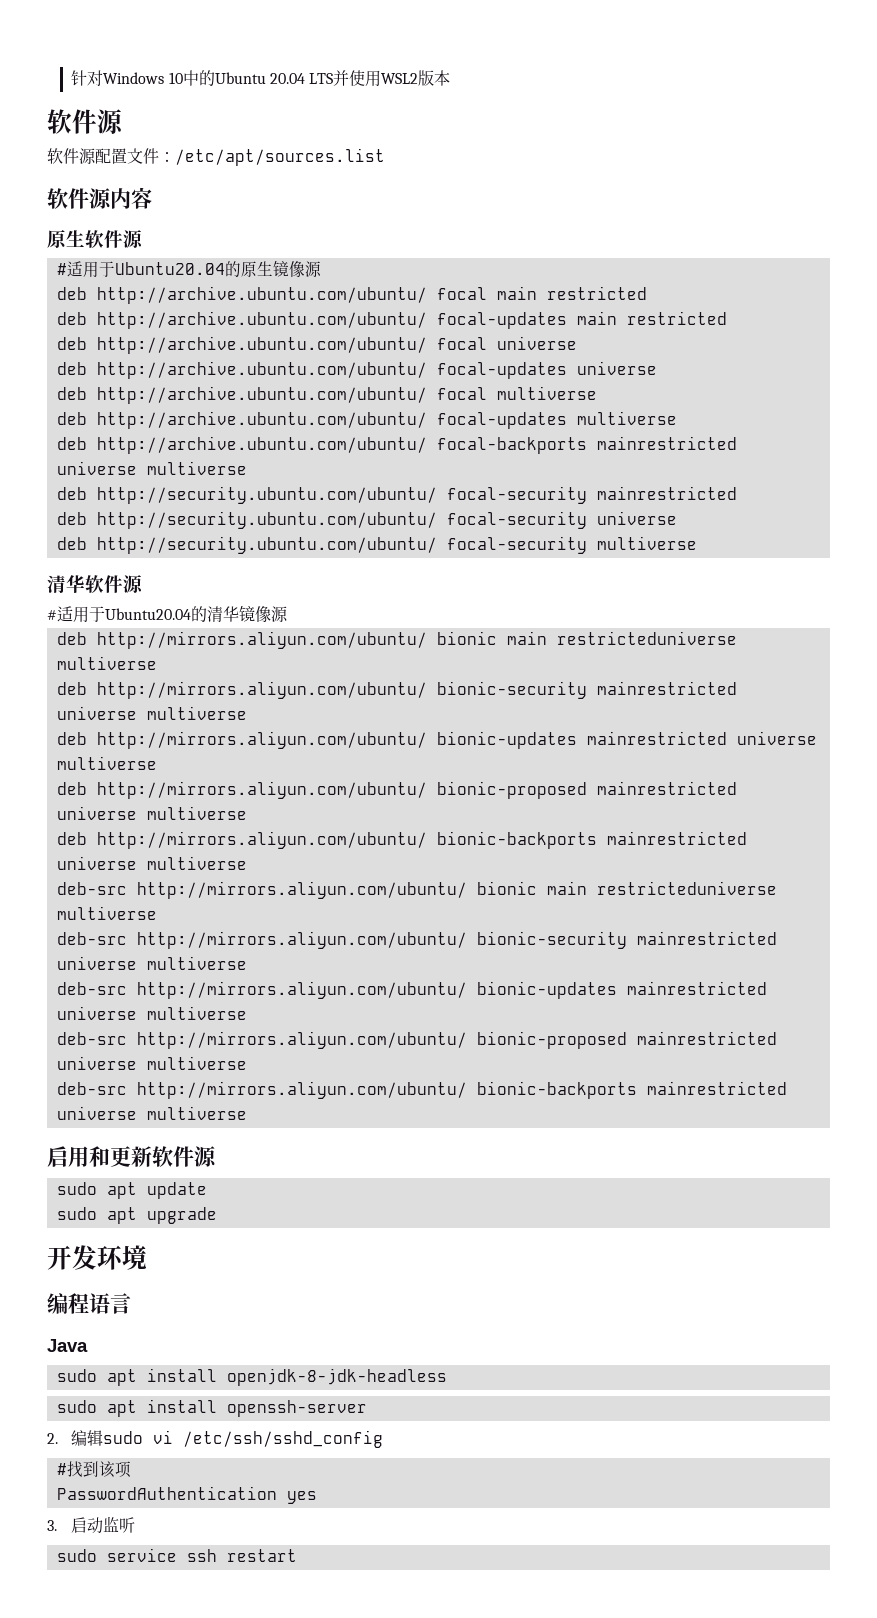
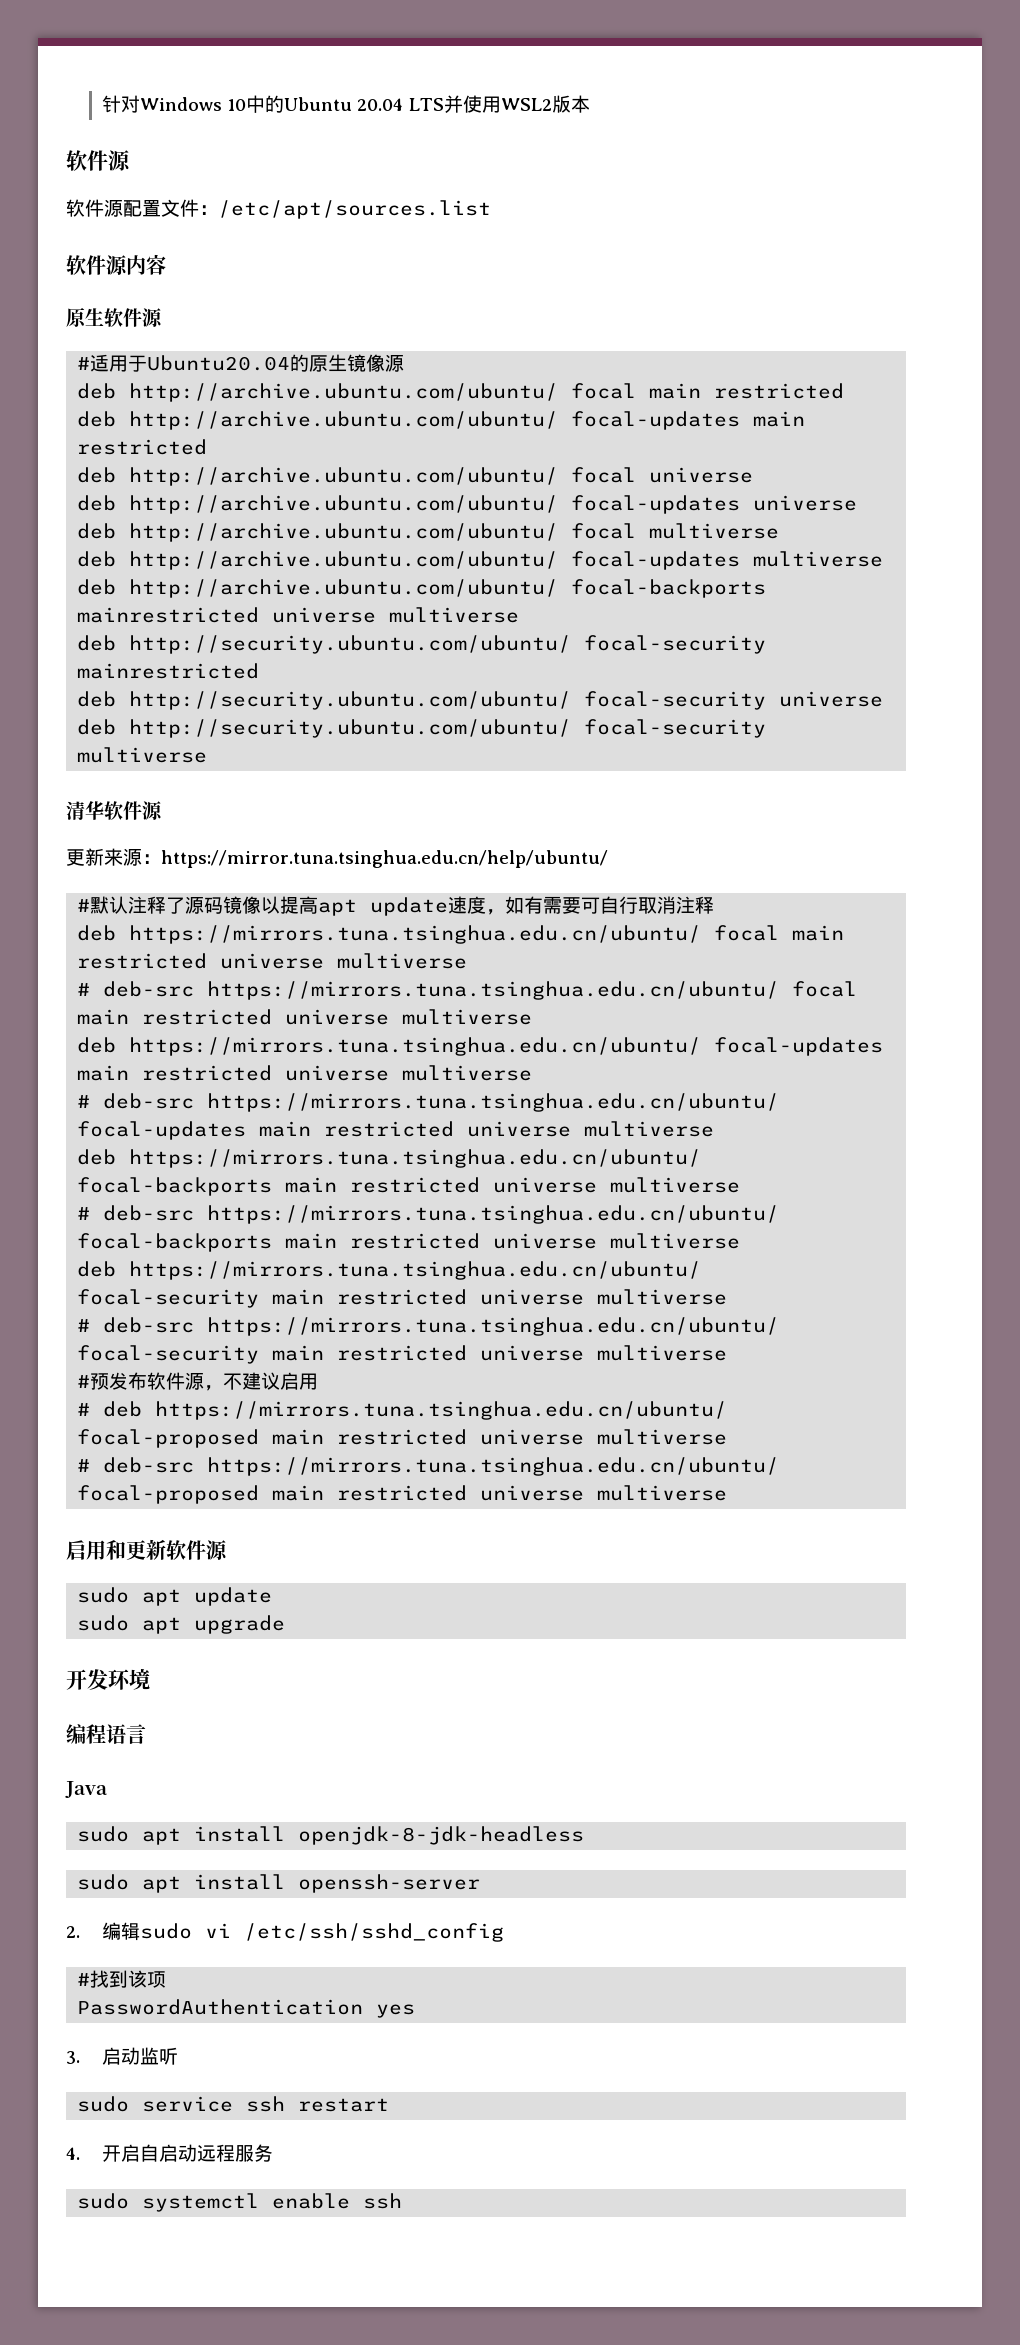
[47,605,288,623] [56,631,737,649] [56,656,157,670] [56,681,737,699] [56,706,247,720] [56,731,817,749] [56,756,157,770] [56,781,737,799] [56,806,247,820] [56,831,747,849] [56,856,247,870] [56,881,777,899] [56,906,157,920] [56,931,777,949] [56,956,247,970] [56,981,767,999] [56,1006,247,1020] [56,1031,777,1049] [56,1056,247,1070] [56,1081,787,1099] #适用于Ubuntu20.04的清华镜像源 // deb http://mirrors.aliyun.com/ubuntu/ bionic main restricteduniverse multiverse // deb http://mirrors.aliyun.com/ubuntu/ bionic-security mainrestricted universe multiverse // deb http://mirrors.aliyun.com/ubuntu/ bionic-updates mainrestricted universe multiverse // deb http://mirrors.aliyun.com/ubuntu/ bionic-proposed mainrestricted universe multiverse // deb http://mirrors.aliyun.com/ubuntu/ bionic-backports mainrestricted universe multiverse // deb-src http://mirrors.aliyun.com/ubuntu/ bionic main restricteduniverse multiverse // deb-src http://mirrors.aliyun.com/ubuntu/ bionic-security mainrestricted universe multiverse // deb-src http://mirrors.aliyun.com/ubuntu/ bionic-updates mainrestricted universe multiverse // deb-src http://mirrors.aliyun.com/ubuntu/ bionic-proposed mainrestricted universe multiverse // deb-src http://mirrors.aliyun.com/ubuntu/ bionic-backports mainrestricted -> [66,848,608,868] [77,896,715,916] [77,925,845,944] [77,953,468,969] [77,981,858,1000] [77,1009,533,1025] [77,1037,884,1056] [77,1065,533,1081] [77,1093,780,1112] [77,1121,715,1140] [77,1149,702,1168] [77,1177,741,1196] [77,1205,780,1224] [77,1233,741,1252] [77,1261,702,1280] [77,1289,728,1308] [77,1317,780,1336] [77,1345,728,1364] [77,1372,319,1391] [77,1401,728,1420] [77,1429,728,1448] [77,1457,780,1476] [77,1485,468,1504] 更新来源：https://mirror.tuna.tsinghua.edu.cn/help/ubuntu/ // #默认注释了源码镜像以提高apt update速度，如有需要可自行取消注释 // deb https://mirrors.tuna.tsinghua.edu.cn/ubuntu/ focal main restricted universe multiverse // # deb-src https://mirrors.tuna.tsinghua.edu.cn/ubuntu/ focal main restricted universe multiverse // deb https://mirrors.tuna.tsinghua.edu.cn/ubuntu/ focal-updates main restricted universe multiverse // # deb-src https://mirrors.tuna.tsinghua.edu.cn/ubuntu/ focal-updates main restricted universe multiverse // deb https://mirrors.tuna.tsinghua.edu.cn/ubuntu/ focal-backports main restricted universe multiverse // # deb-src https://mirrors.tuna.tsinghua.edu.cn/ubuntu/ focal-backports main restricted universe multiverse // deb https://mirrors.tuna.tsinghua.edu.cn/ubuntu/ focal-security main restricted universe multiverse // # deb-src https://mirrors.tuna.tsinghua.edu.cn/ubuntu/ focal-security main restricted universe multiverse // #预发布软件源，不建议启用 // # deb https://mirrors.tuna.tsinghua.edu.cn/ubuntu/ focal-proposed main restricted universe multiverse // # deb-src https://mirrors.tuna.tsinghua.edu.cn/ubuntu/ focal-proposed main restricted
(297, 1555) none -> [66,2144,274,2162] [77,2193,403,2212] // 4.开启自启动远程服务 // sudo systemctl enable ssh

